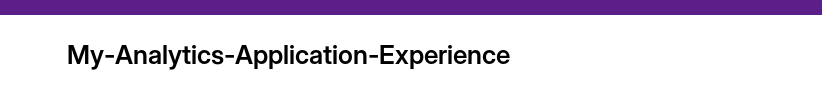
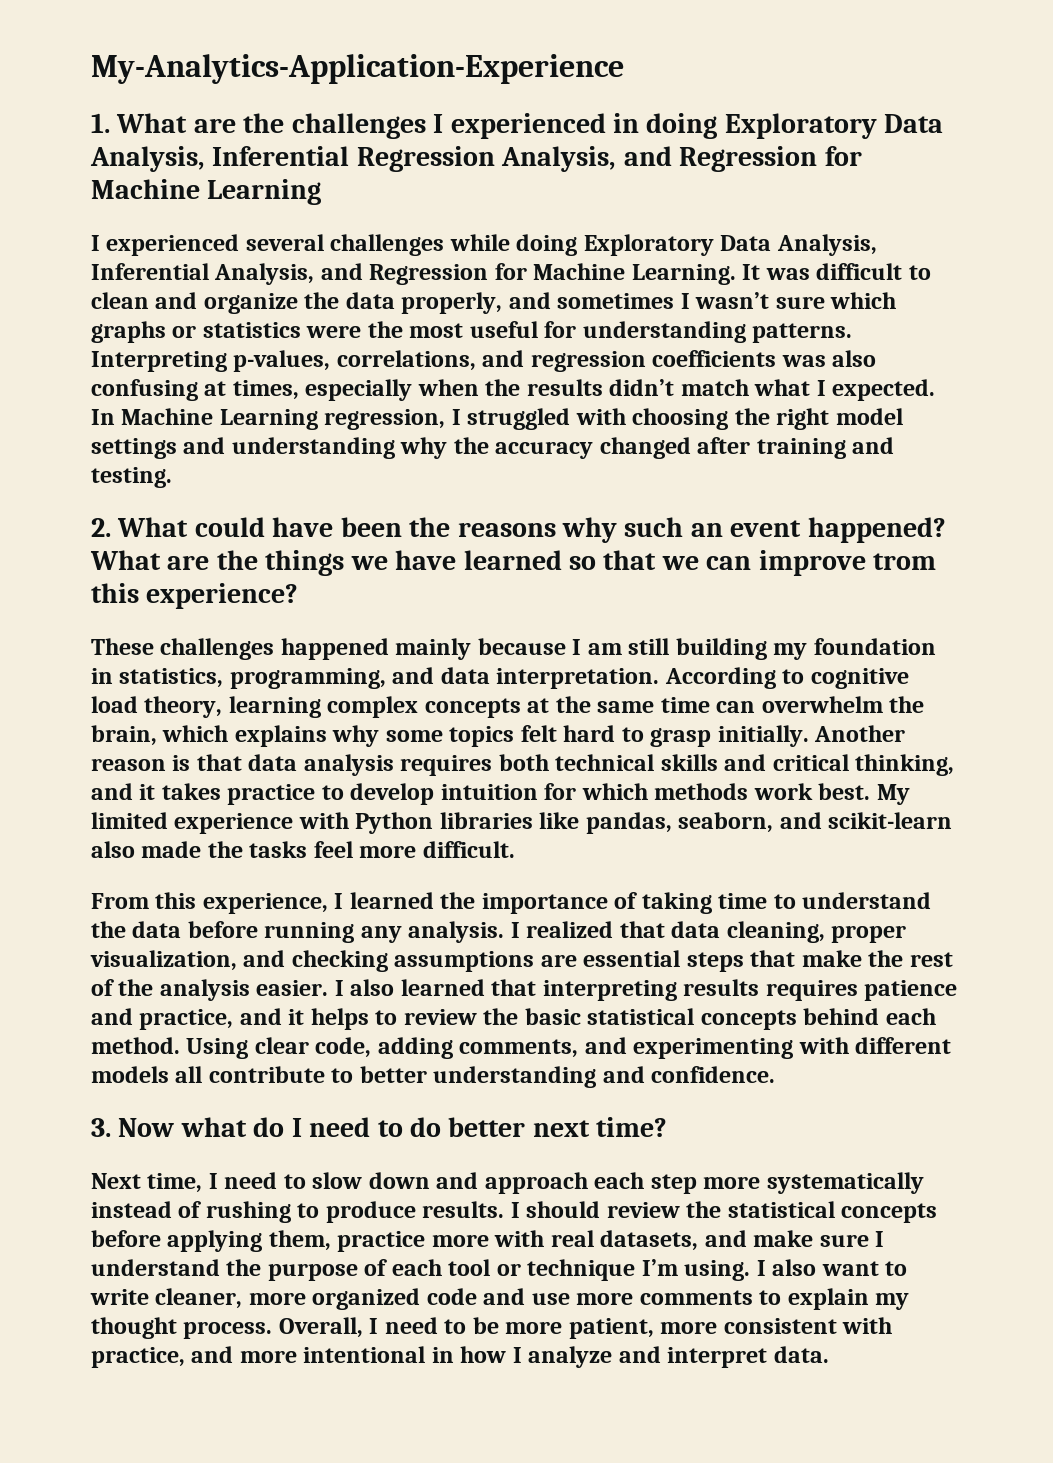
(510, 57) none -> [91,113,944,139] [90,146,862,172] [91,179,322,205] [91,234,877,256] [91,263,931,285] [91,292,897,314] [91,321,853,343] [91,350,877,372] [91,379,936,401] [91,408,903,430] [91,437,895,459] [91,467,172,488] [91,517,946,543] [90,550,937,576] [91,583,299,609] [91,638,936,660] [91,667,909,689] [91,696,925,718] [91,725,906,747] [91,754,955,776] [91,783,910,805] [91,812,953,834] [91,841,515,858] [91,892,932,914] [91,921,907,943] [90,950,953,972] [91,979,958,1001] [91,1008,936,1030] [91,1037,952,1059] [91,1066,776,1088] [91,1117,668,1137] [91,1172,924,1194] [91,1201,938,1223] [91,1230,885,1252] [91,1259,908,1281] [90,1288,910,1310] [91,1317,893,1339] [91,1346,829,1368] // 1. What are the challenges I experienced in doing Exploratory Data Analysis, Inferential Regression Analysis, and Regression for Machine Learning // I experienced several challenges while doing Exploratory Data Analysis, Inferential Analysis, and Regression for Machine Learning. It was difficult to clean and organize the data properly, and sometimes I wasn’t sure which graphs or statistics were the most useful for understanding patterns. Interpreting p-values, correlations, and regression coefficients was also confusing at times, especially when the results didn’t match what I expected. In Machine Learning regression, I struggled with choosing the right model settings and understanding why the accuracy changed after training and testing. // 2. What could have been the reasons why such an event happened? What are the things we have learned so that we can improve trom this experience? // These challenges happened mainly because I am still building my foundation in statistics, programming, and data interpretation. According to cognitive load theory, learning complex concepts at the same time can overwhelm the brain, which explains why some topics felt hard to grasp initially. Another reason is that data analysis requires both technical skills and critical thinking, and it takes practice to develop intuition for which methods work best. My limited experience with Python libraries like pandas, seaborn, and scikit-learn also made the tasks feel more difficult. // From this experience, I learned the importance of taking time to understand the data before running any analysis. I realized that data cleaning, proper visualization, and checking assumptions are essential steps that make the rest of the analysis easier. I also learned that interpreting results requires patience and practice, and it helps to review the basic statistical concepts behind each method. Using clear code, adding comments, and experimenting with different models all contribute to better understanding and confidence. // 3. Now what do I need to do better next time? // Next time, I need to slow down and approach each step more systematically instead of rushing to produce results. I should review the statistical concepts before applying them, practice more with real datasets, and make sure I understand the purpose of each tool or technique I’m using. I also want to write cleaner, more organized code and use more comments to explain my thought process. Overall, I need to be more patient, more consistent with practice, and more intentional in how I analyze and interpret data.

